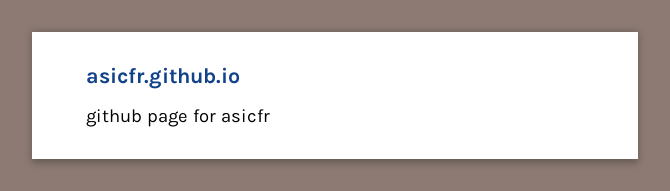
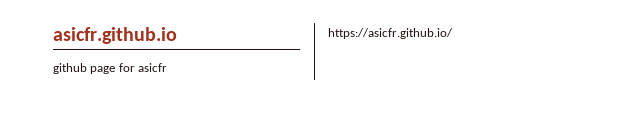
(270, 116) none -> [328,28,453,39] // https://asicfr.github.io/

